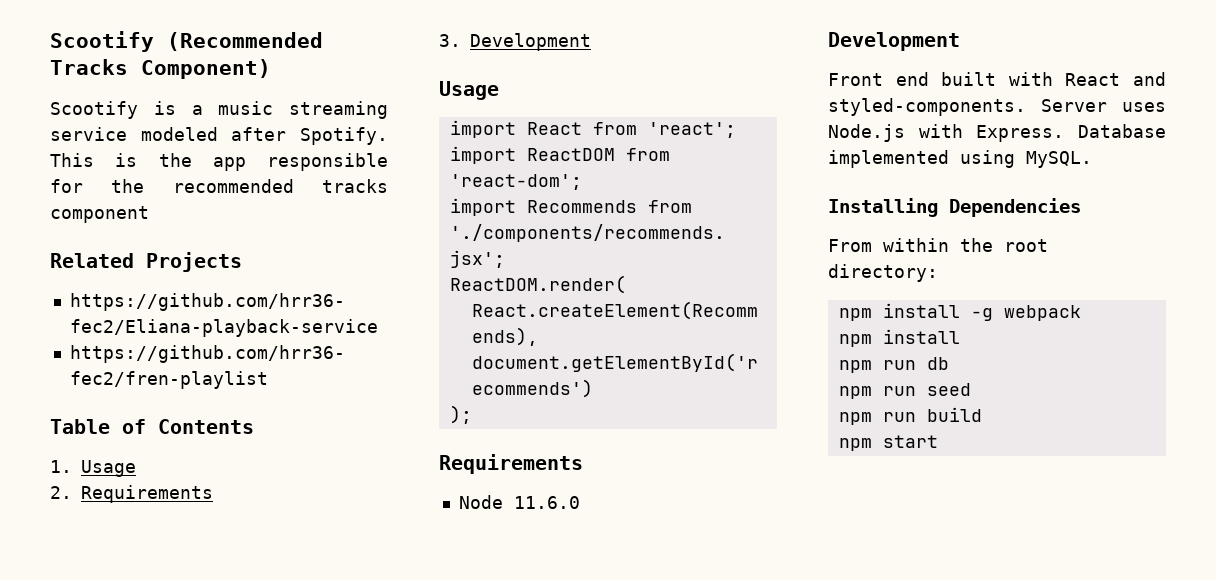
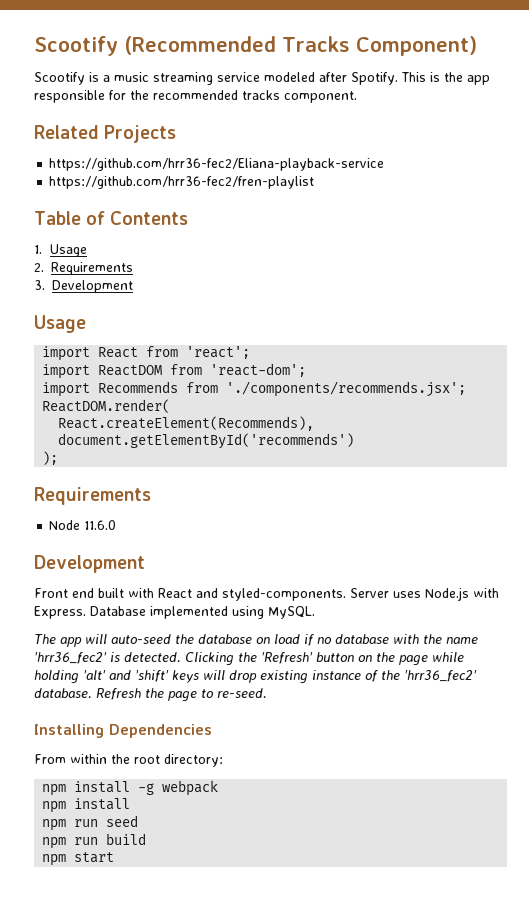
[50,206,149,223] component -> [284,91,357,103] component.
(1092, 159) none -> [34,634,478,647] [34,652,464,666] [34,670,477,684] [34,688,267,702] // The app will auto-seed the database on load if no database with the name 'hrr36_fec2' is detected. Clicking the 'Refresh' button on the page while holding 'alt' and 'shift' keys will drop existing instance of the 'hrr36_fec2' database. Refresh the page to re-seed.
[838,357,949,373] // npm run db -> (131, 804) none

